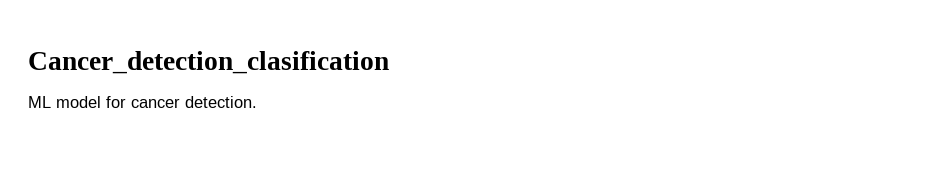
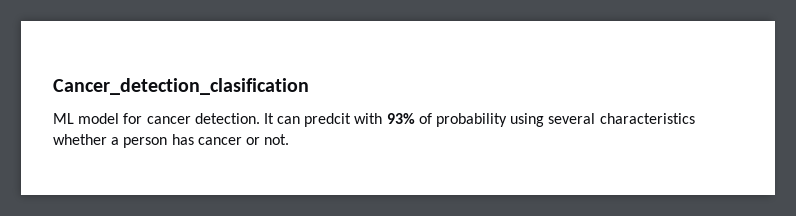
(257, 102) none -> [263,113,695,127] [53,134,290,148] It can predcit with 93% of probability using several characteristics whether a person has cancer or not.

